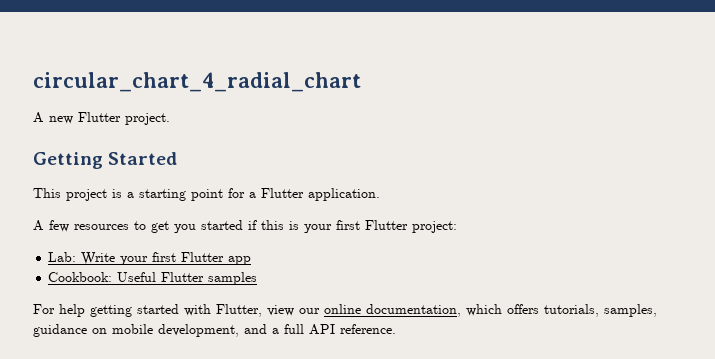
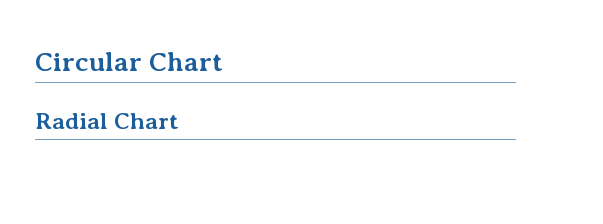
[33,72,361,92] [33,112,170,125] [33,152,178,169] [33,188,380,201] [33,220,457,233] [48,252,252,265] [48,272,258,285] [33,304,657,317] [33,324,396,337] circular_chart_4_radial_chart // A new Flutter project. // Getting Started // This project is a starting point for a Flutter application. // A few resources to get you started if this is your first Flutter project: // Lab: Write your first Flutter app // Cookbook: Useful Flutter samples // For help getting started with Flutter, view our online documentation, which offers tutorials, samples, guidance on mobile development, and a full API reference. -> [35,52,224,71] [35,113,180,129] Circular Chart // Radial Chart

